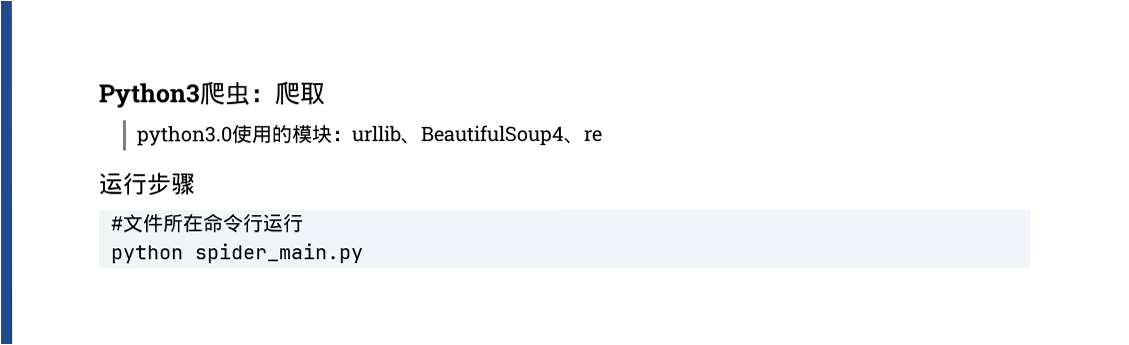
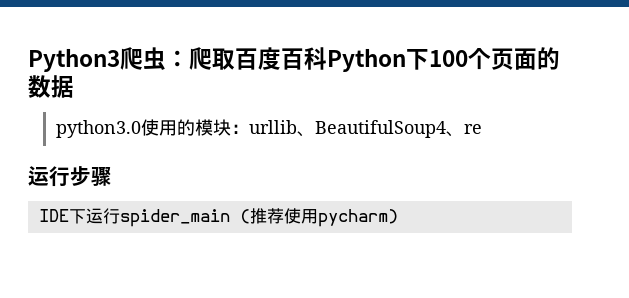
(325, 94) none -> [235,47,560,72] [28,75,74,98] 百度百科Python下100个页面的数据
[111,213,304,233] [111,243,364,264] #文件所在命令行运行 // python spider_main.py -> [38,208,398,227] IDE下运行spider_main (推荐使用pycharm)

